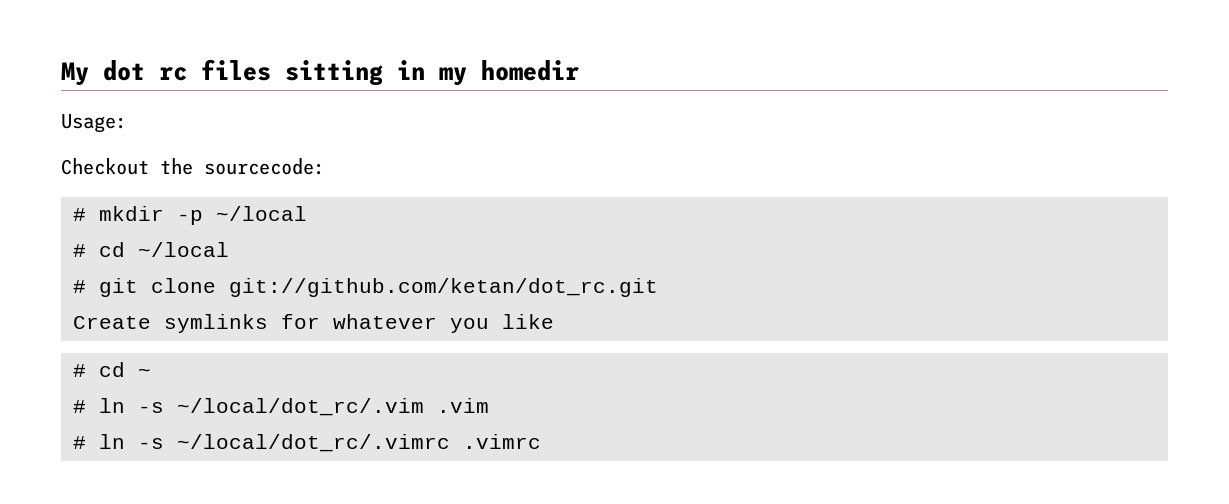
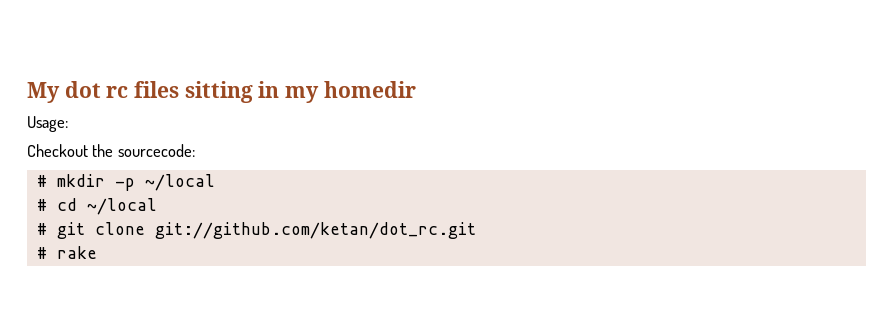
[73,314,554,333] [73,362,151,377] [73,398,489,416] [73,434,541,452] Create symlinks for whatever you like // # cd ~ // # ln -s ~/local/dot_rc/.vim .vim // # ln -s ~/local/dot_rc/.vimrc .vimrc -> [36,246,97,259] # rake

